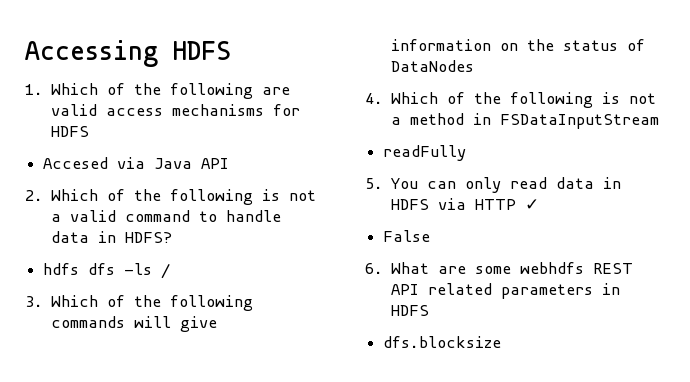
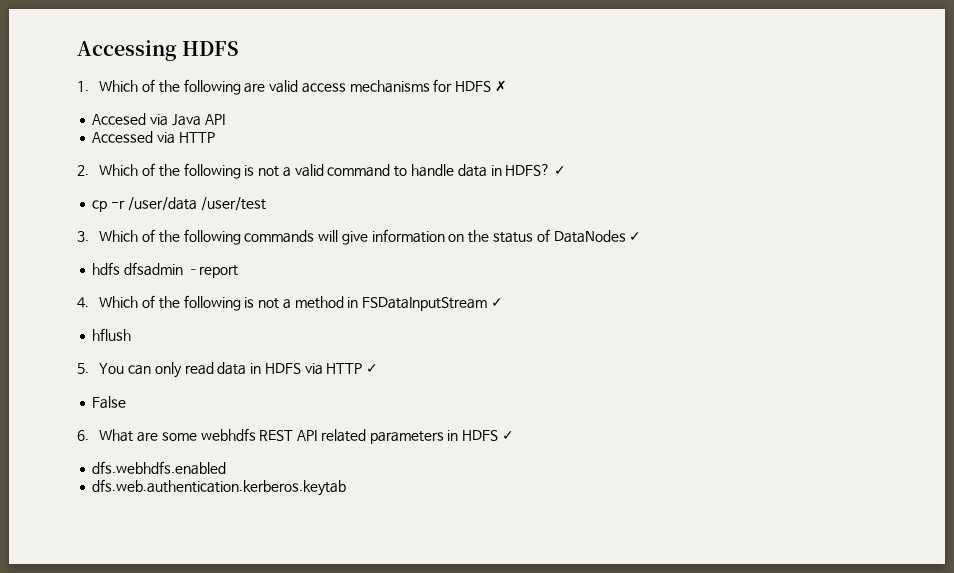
(90, 131) none -> [495,80,508,92] ✗
(230, 163) none -> [92,131,215,144] // Accessed via HTTP
[43,263,171,279] // hdfs dfs -ls / -> [554,166,567,175] [92,197,266,212] ✓ // cp -r /user/data /user/test
(475, 66) none -> [629,232,642,241] [92,262,238,278] ✓ // hdfs dfsadmin –report
[383,145,467,161] // readFully -> [491,298,504,307] [92,328,132,341] ✓ // hflush
[383,336,502,348] // dfs.blocksize -> [502,431,515,440] [92,461,227,475] [92,479,347,496] ✓ // dfs.webhdfs.enabled // dfs.web.authentication.kerberos.keytab

